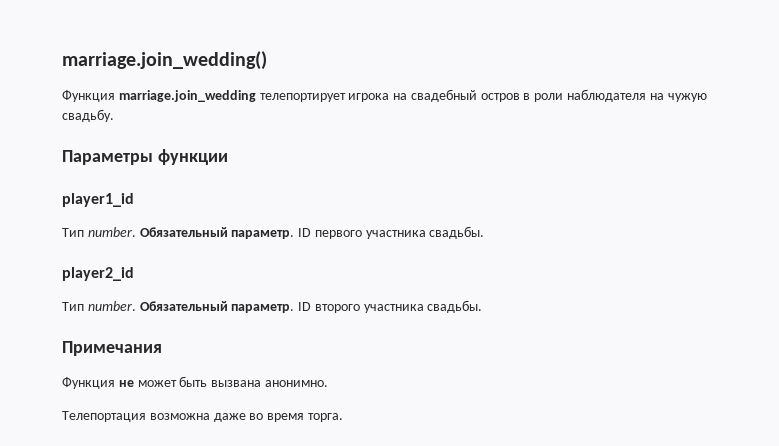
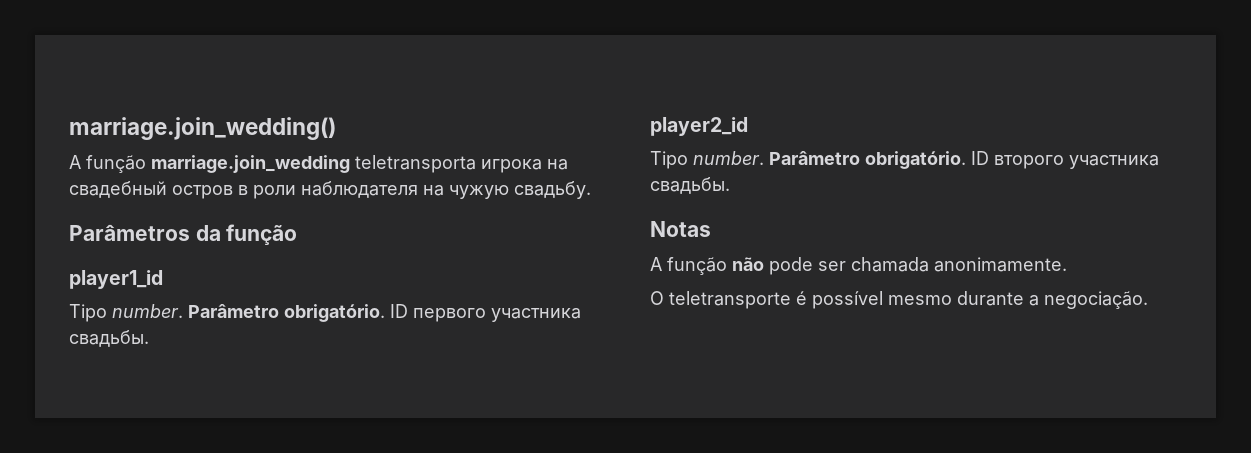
[62,90,346,102] Функция marriage.join_wedding телепортирует -> [69,155,476,173] A função marriage.join_wedding teletransporta
[62,149,228,165] [62,193,134,207] [62,227,295,239] Параметры функции // player1_id // Тип number. Обязательный параметр. -> [69,224,298,245] [69,270,163,289] [69,304,385,322] Parâmetros da função // player1_id // Tipo number. Parâmetro obrigatório.
[62,301,295,313] Тип number. Обязательный параметр. -> [650,151,966,169] Tipo number. Parâmetro obrigatório.
[62,341,162,356] [62,376,328,389] [62,411,343,422] Примечания // Функция не может быть вызвана анонимно. // Телепортация возможна даже во время торга. -> [650,221,711,237] [650,257,1067,275] [650,291,1148,309] Notas // A função não pode ser chamada anonimamente. // O teletransporte é possível mesmo durante a negociação.

